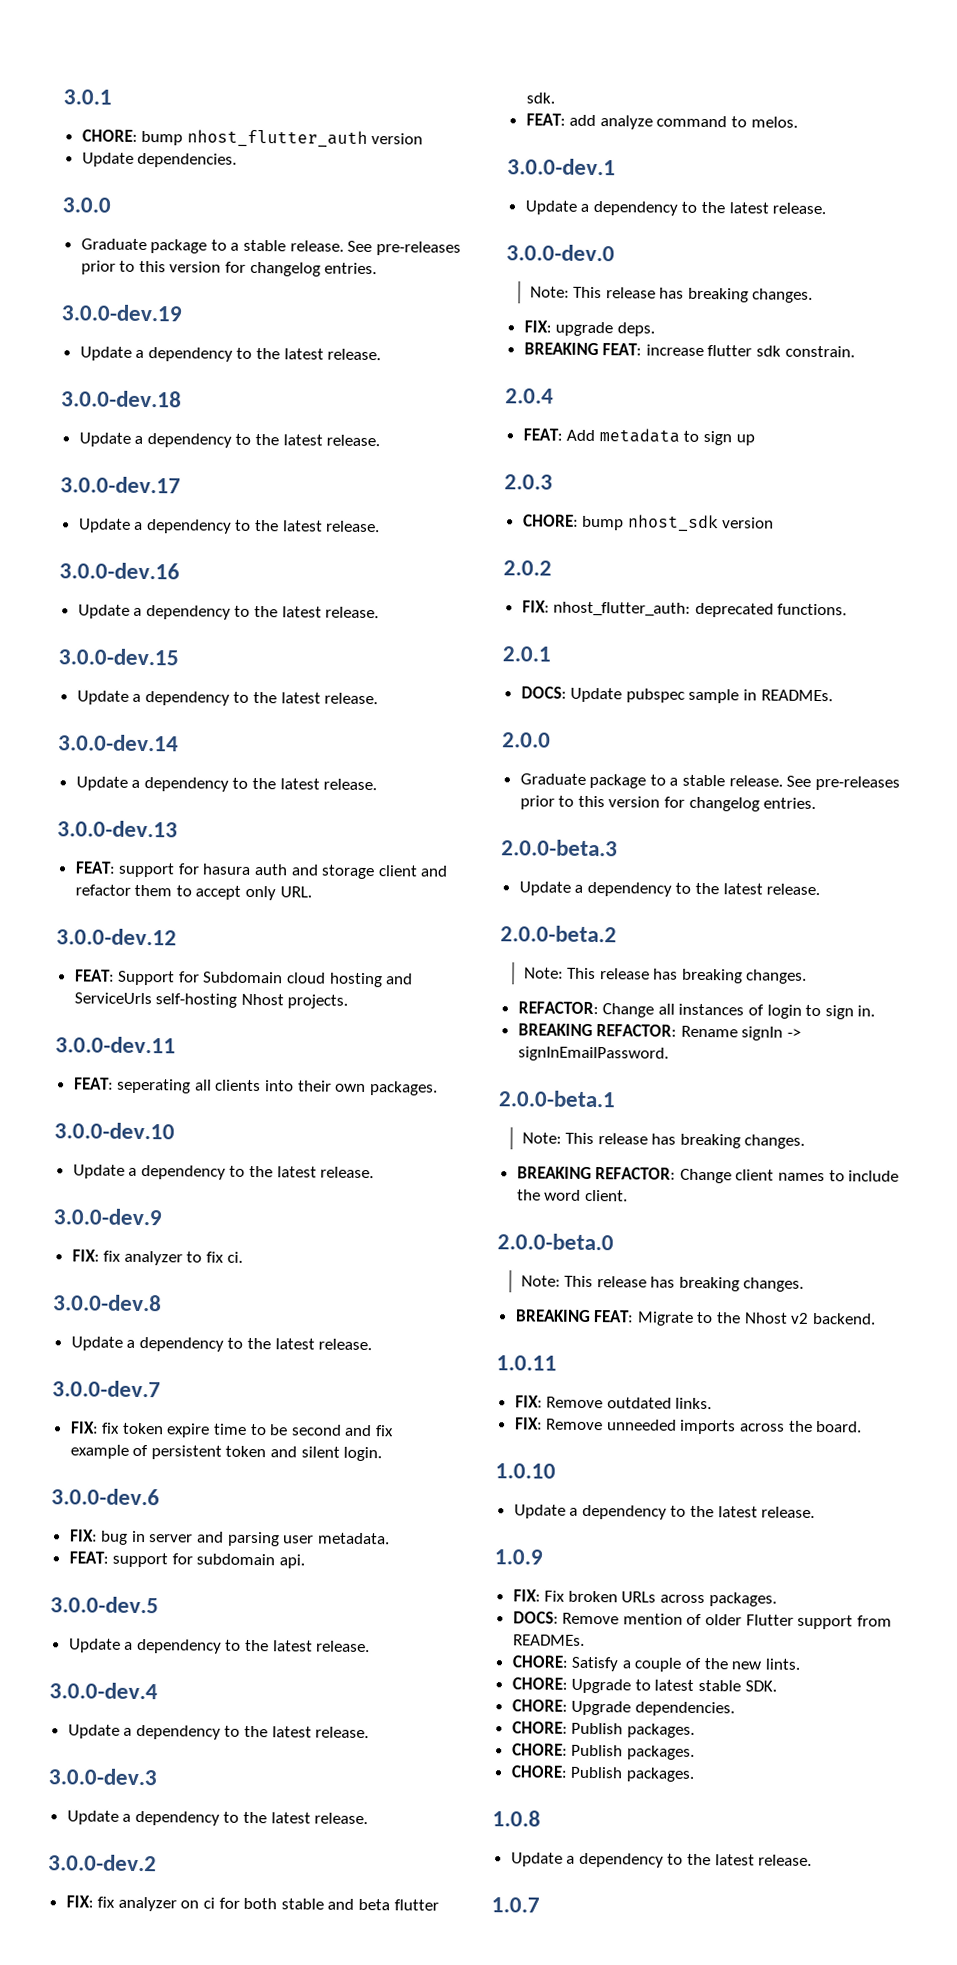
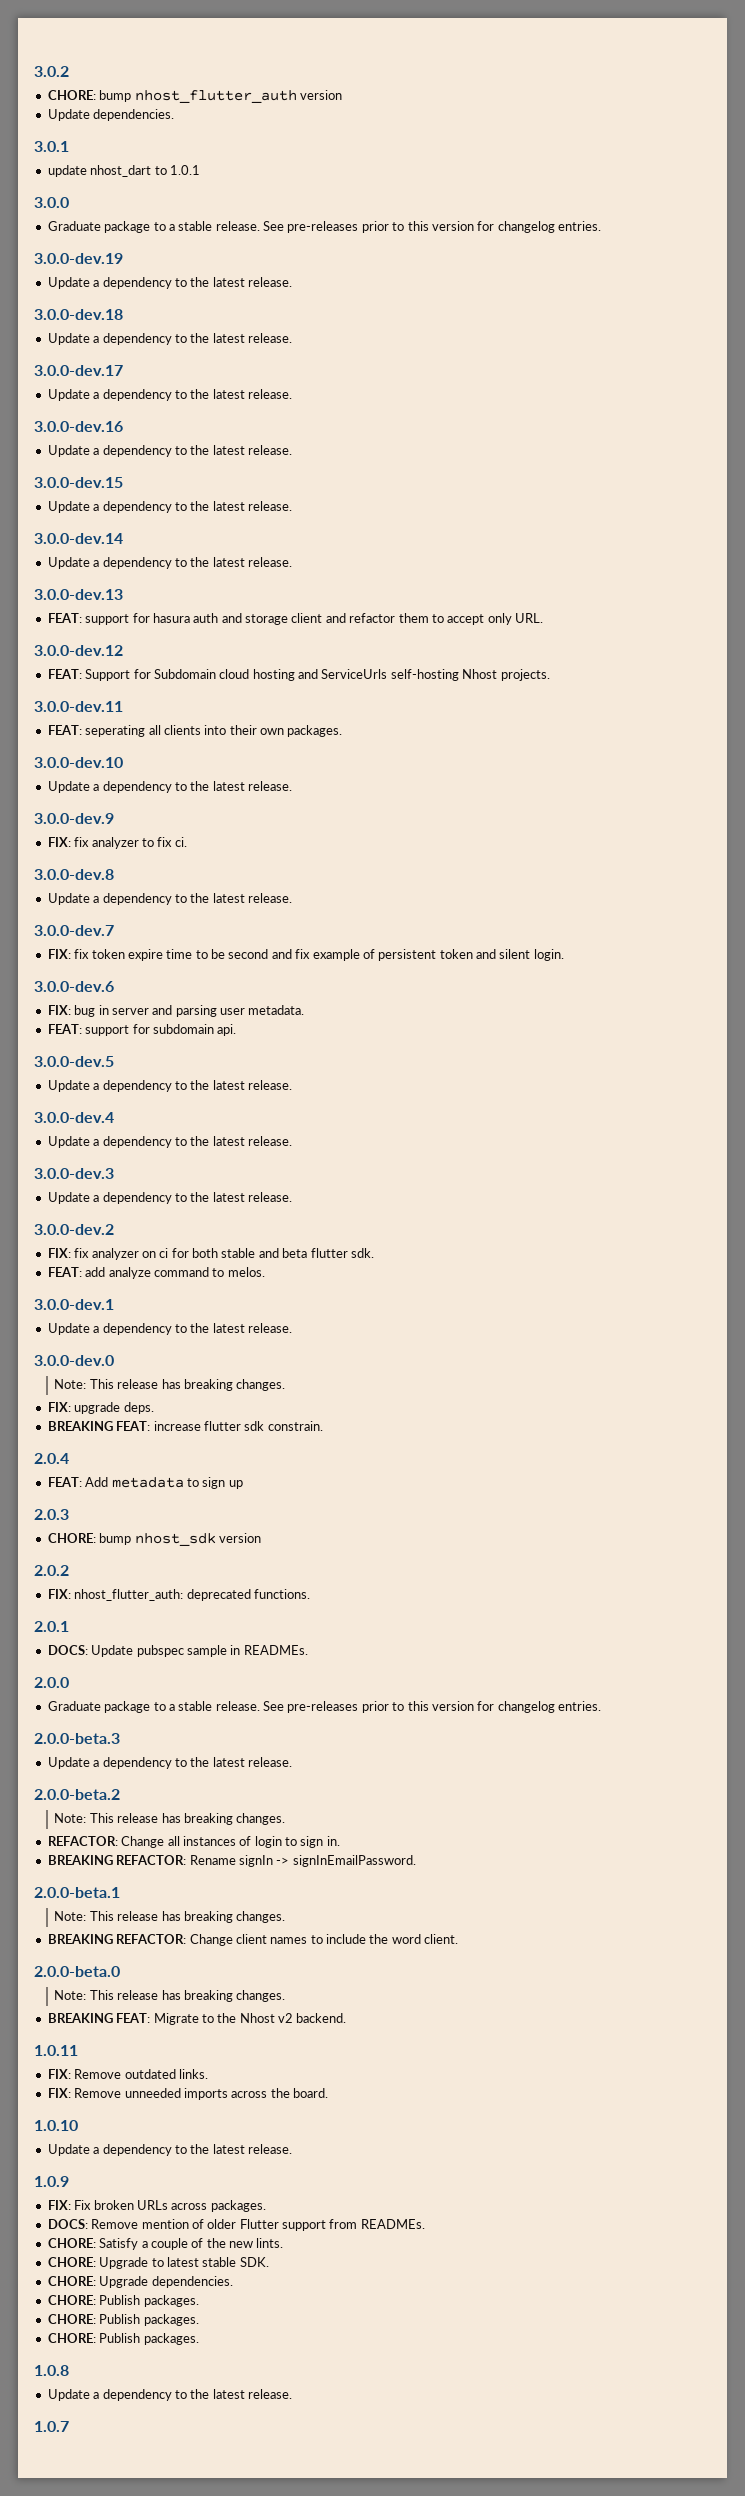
[63,89,112,105] 3.0.1 -> [34,66,69,77] 3.0.2
(238, 160) none -> [34,141,69,152] [47,165,200,177] // 3.0.1 // update nhost_dart to 1.0.1

